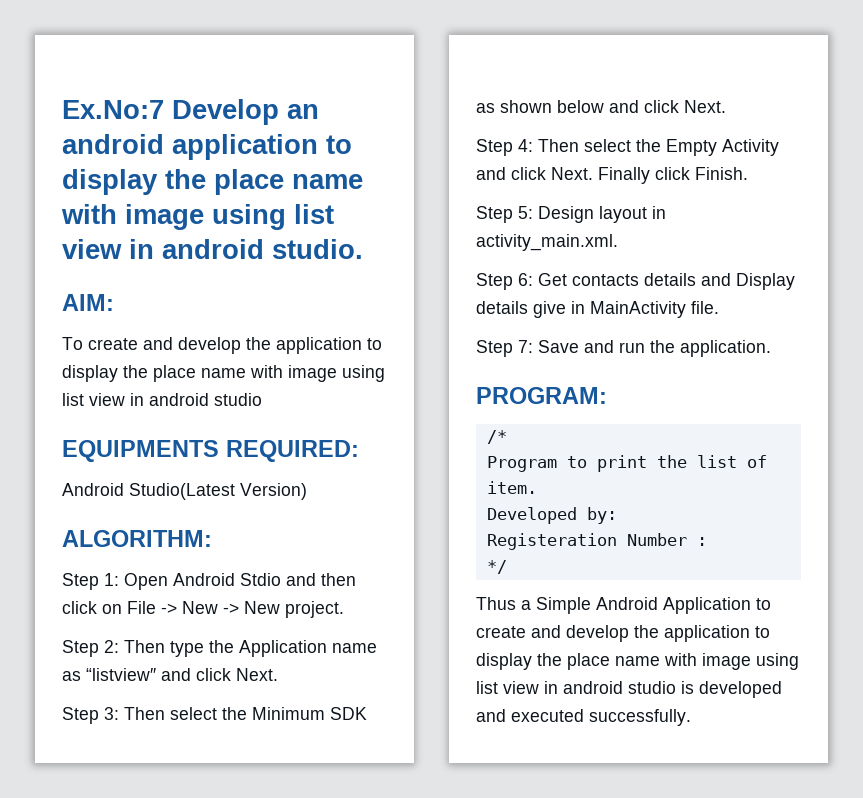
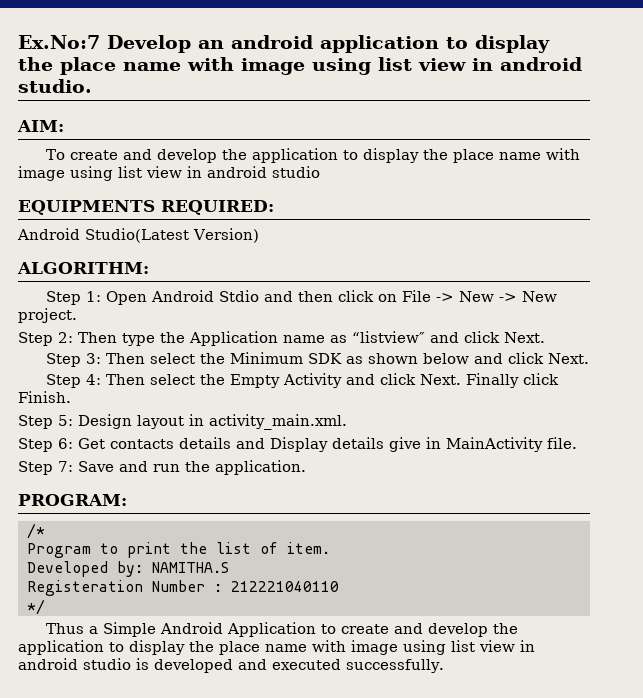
(617, 515) none -> [151,562,229,573] NAMITHA.S
(707, 541) none -> [230,581,339,592] 212221040110

